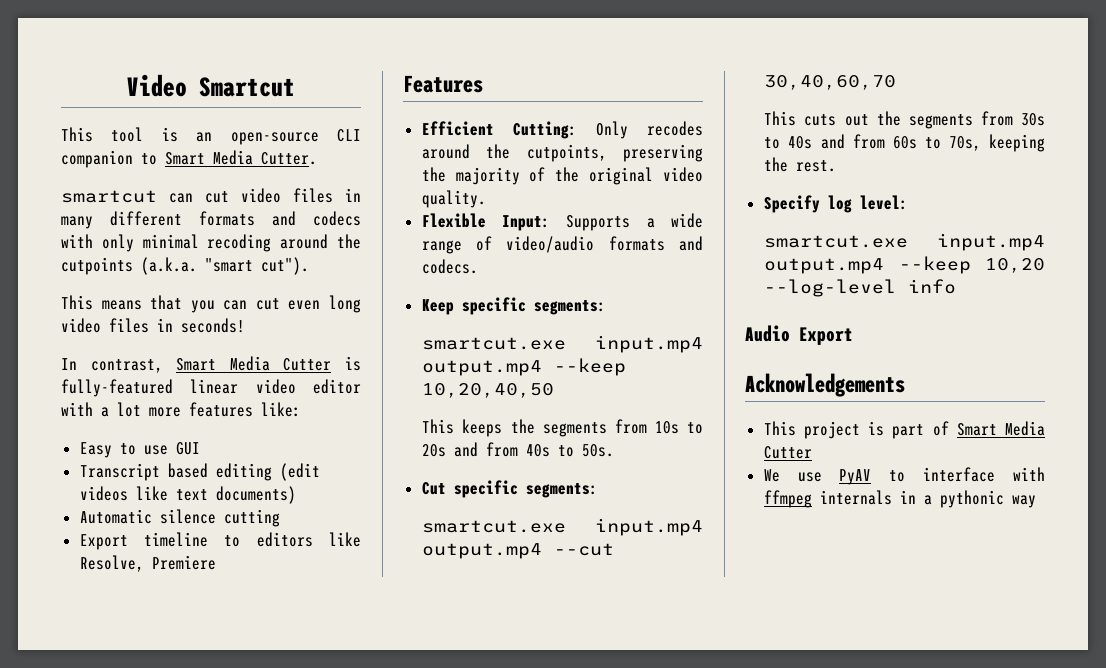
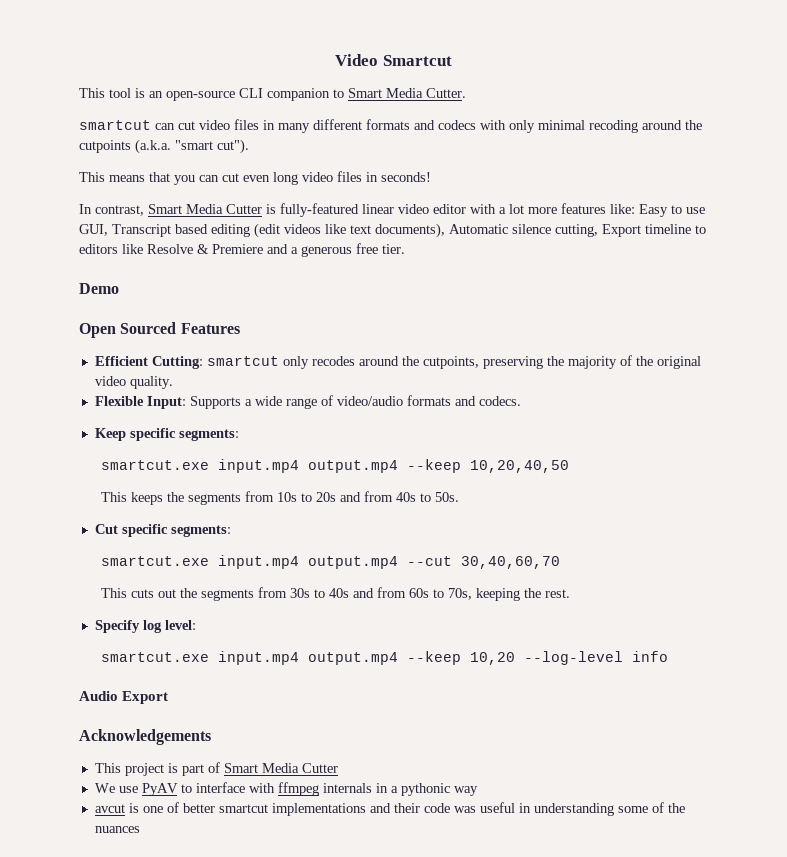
(301, 409) // -> (635, 209) none
[175,442,200,455] GUI // -> [79,224,108,236] GUI,
[215,486,296,504] documents) // -> [375,223,445,238] documents),
[223,509,280,527] cutting // -> [555,224,598,237] cutting,
[79,555,144,572] Resolve, -> [147,244,209,254] Resolve &
(216, 562) // -> [267,243,405,257] [79,283,119,294] [79,322,177,338] and a generous free tier. // Demo // Open Sourced
[595,121,628,139] Only -> [206,356,309,369] smartcut only
(1036, 501) none -> [94,802,685,816] [94,826,140,833] // avcut is one of better smartcut implementations and their code was useful in understanding some of the nuances

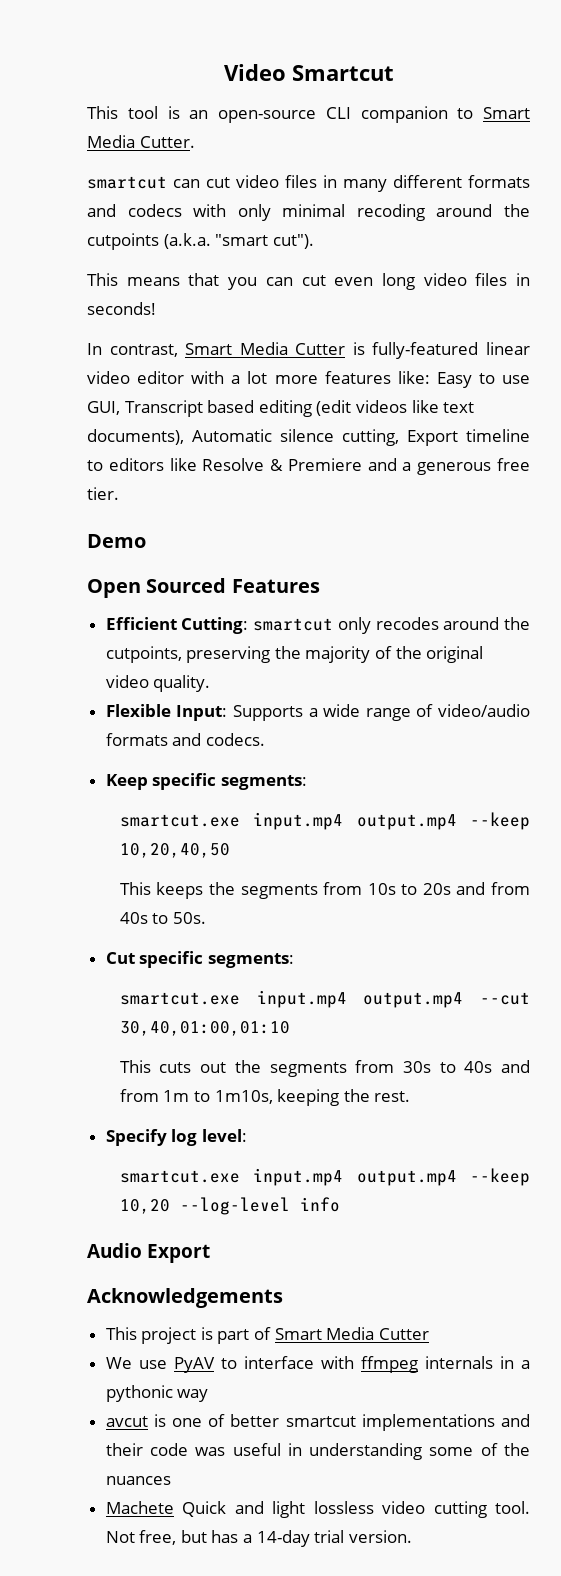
[461,556,561,569] 30,40,60,70 -> [119,1021,290,1036] 30,40,01:00,01:10
[409,588,473,600] 60s to 70s, -> [163,1090,273,1104] 1m to 1m10s,
(140, 829) none -> [105,1501,530,1518] [105,1530,412,1547] // Machete Quick and light lossless video cutting tool. Not free, but has a 14-day trial version.

